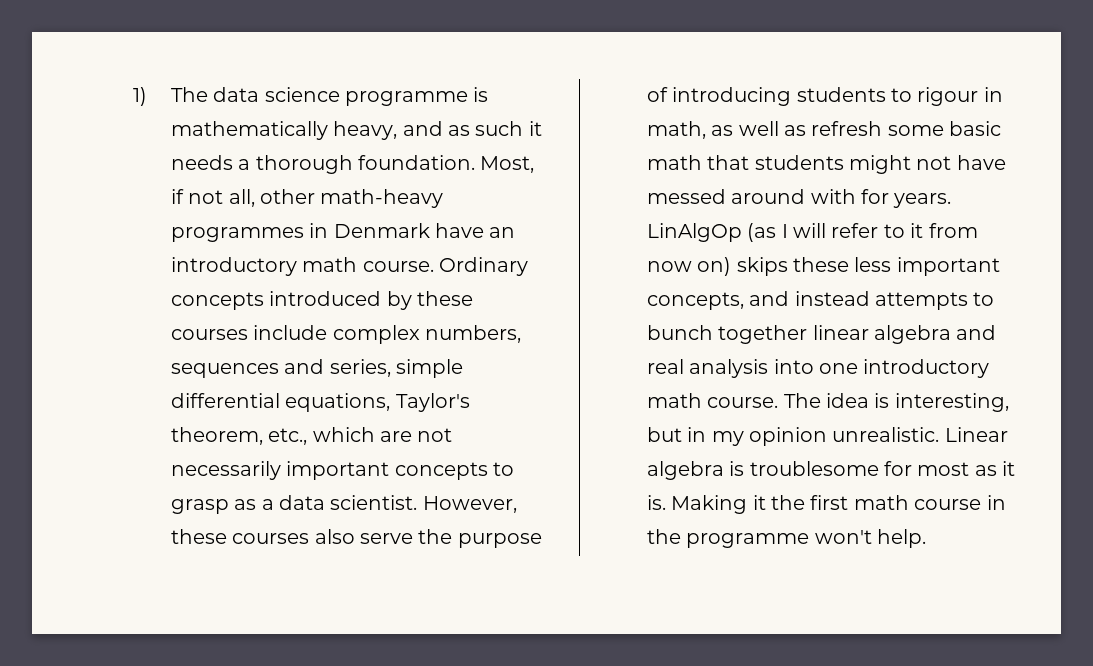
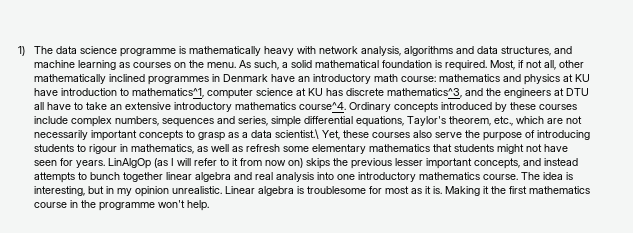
[333,121,542,140] [170,155,475,174] heavy, and as such it needs a thorough foundation. -> [263,46,572,56] [33,60,487,71] heavy with network analysis, algorithms and data structures, and machine learning as courses on the menu. As such, a solid mathematical foundation is required.
[320,189,444,208] math-heavy -> [33,74,145,84] mathematically inclined
[362,261,434,272] course. -> [400,74,590,85] [33,88,589,99] [33,102,346,112] course: mathematics and physics at KU have introduction to mathematics^1, computer science at KU has discrete mathematics^3, and the engineers at DTU all have to take an extensive introductory mathematics course^4.
[330,495,517,513] scientist. However, -> [274,129,340,140] scientist.\ Yet,
[646,121,706,139] math, -> [130,144,194,154] mathematics,
[949,121,1002,136] [646,155,702,170] basic math -> [311,144,430,154] elementary mathematics
[646,189,856,204] messed around with -> [33,160,57,166] seen
[792,257,892,272] these less -> [332,158,423,169] the previous lesser
[646,393,702,408] math -> [418,172,480,180] mathematics
[853,495,909,510] math -> [528,186,590,194] mathematics

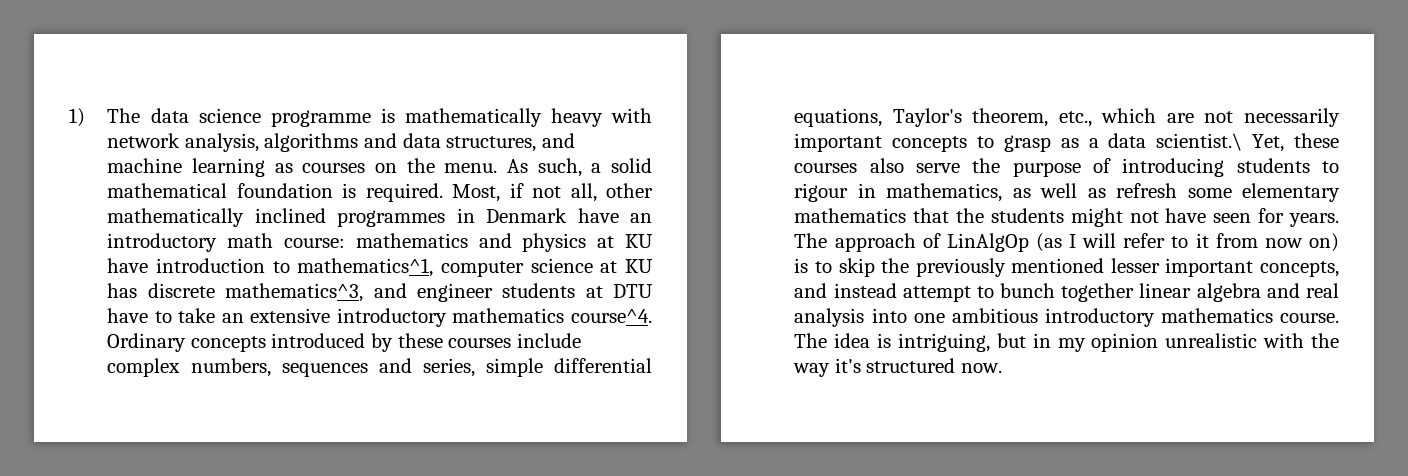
[485,88,551,98] the engineers -> [416,283,576,302] engineer students
[33,102,44,110] all -> (653, 291) none
(452, 148) none -> [956,208,985,223] the
(105, 164) none -> [794,233,941,252] The approach of
[305,158,392,169] skips the previous -> [794,258,1105,277] is to skip the previously mentioned
[33,172,75,183] attempts -> [902,286,971,302] attempt
(355, 177) none -> [951,308,1038,323] ambitious
[33,186,85,196] interesting, -> [897,333,990,352] intriguing,
[171,186,590,196] [33,200,209,211] unrealistic. Linear algebra is troublesome for most as it is. Making it the first mathematics course in the programme won't help. -> [1165,333,1339,348] [793,358,1003,377] unrealistic with the way it's structured now.

